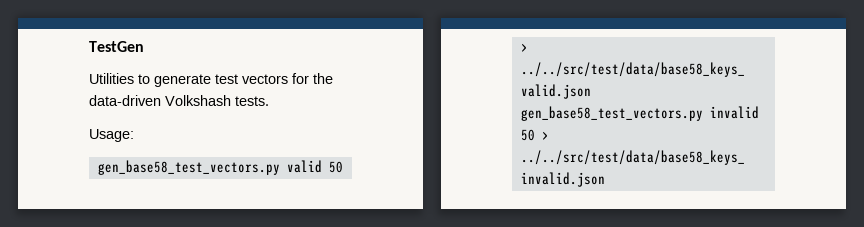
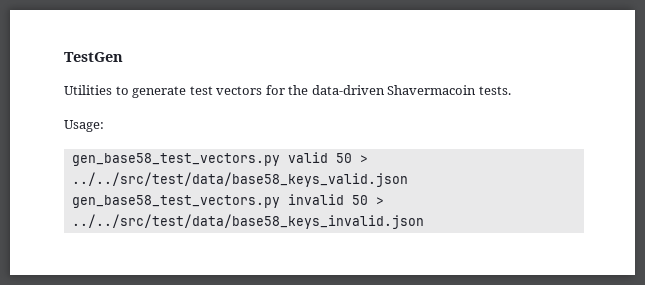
[165,95,231,106] Volkshash -> [387,85,477,95] Shavermacoin

